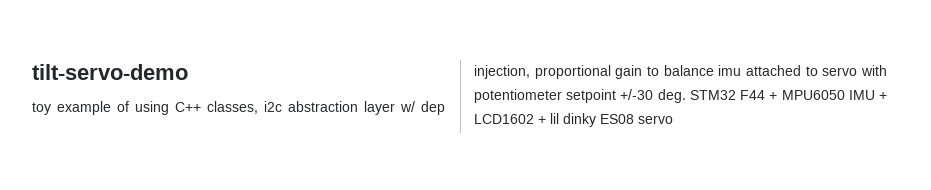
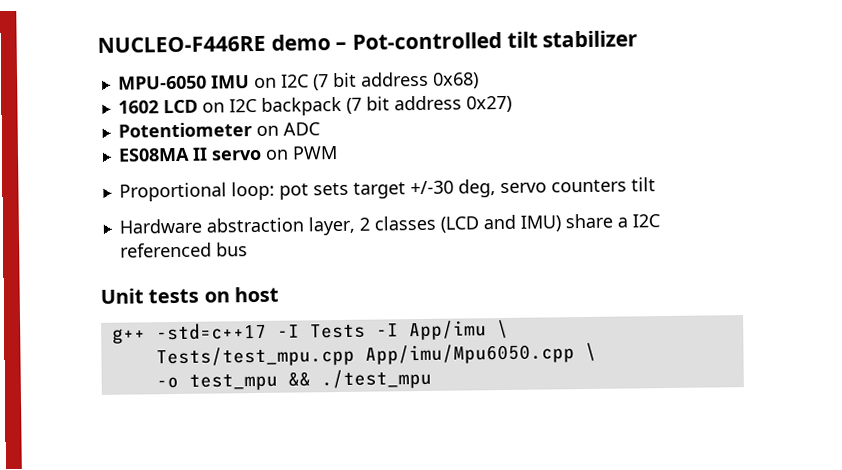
[32,64,188,80] [32,101,445,115] [474,65,887,79] [474,89,887,103] [474,113,673,127] tilt-servo-demo // toy example of using C++ classes, i2c abstraction layer w/ dep injection, proportional gain to balance imu attached to servo with potentiometer setpoint +/-30 deg. STM32 F44 + MPU6050 IMU + LCD1602 + lil dinky ES08 servo -> [97,30,639,53] [117,71,479,91] [117,95,512,116] [117,122,320,138] [117,146,338,162] [118,177,656,202] [118,213,660,236] [119,242,248,258] [100,286,280,304] [111,319,509,344] [155,342,597,368] [155,368,432,391] NUCLEO-F446RE demo – Pot-controlled tilt stabilizer // MPU-6050 IMU on I2C (7 bit address 0x68) // 1602 LCD on I2C backpack (7 bit address 0x27) // Potentiometer on ADC // ES08MA II servo on PWM // Proportional loop: pot sets target +/-30 deg, servo counters tilt // Hardware abstraction layer, 2 classes (LCD and IMU) share a I2C referenced bus // Unit tests on host // g++ -std=c++17 -I Tests -I App/imu \ // Tests/test_mpu.cpp App/imu/Mpu6050.cpp \ // -o test_mpu && ./test_mpu

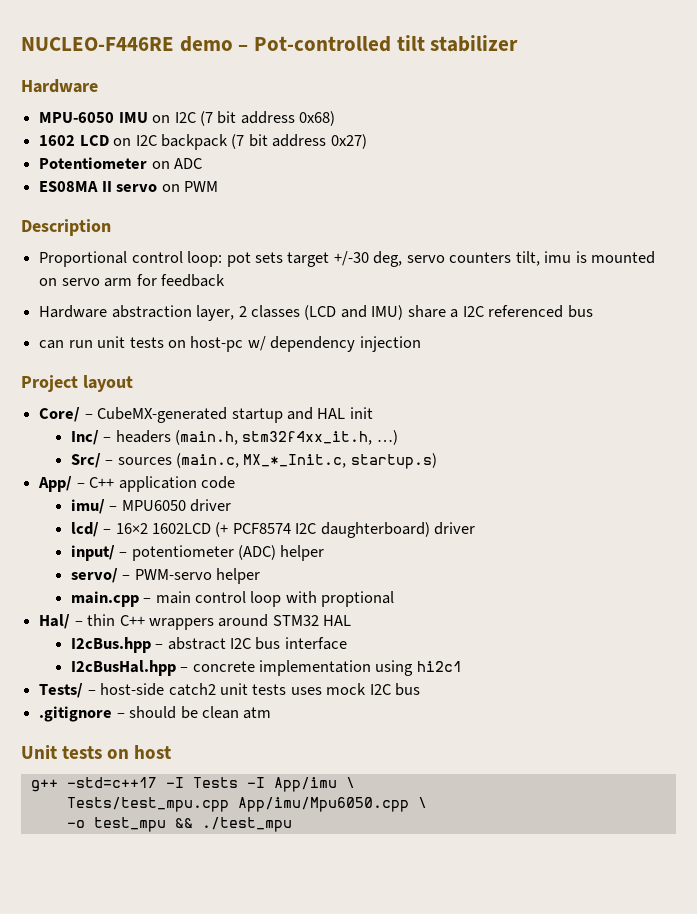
(639, 39) none -> [21,79,98,93] // Hardware
(338, 153) none -> [21,219,111,236] // Description
(227, 192) none -> [131,251,183,263] control
[630,177,656,192] tilt -> [515,251,656,266] [39,274,225,287] tilt, imu is mounted on servo arm for feedback
(248, 249) none -> [39,336,421,352] [21,375,133,392] [39,407,373,423] [70,430,398,445] [70,453,437,469] [38,476,235,492] [70,499,232,514] [70,522,476,538] [70,545,325,561] [70,568,261,584] [70,591,395,607] [39,614,352,630] [70,637,347,653] [70,660,462,676] [39,683,421,698] [39,706,272,722] // can run unit tests on host-pc w/ dependency injection // Project layout // Core/ – CubeMX-generated startup and HAL init // Inc/ – headers (main.h, stm32f4xx_it.h, …) // Src/ – sources (main.c, MX_*_Init.c, startup.s) // App/ – C++ application code // imu/ – MPU6050 driver // lcd/ – 16×2 1602LCD (+ PCF8574 I2C daughterboard) driver // input/ – potentiometer (ADC) helper // servo/ – PWM-servo helper // main.cpp – main control loop with proptional // Hal/ – thin C++ wrappers around STM32 HAL // I2cBus.hpp – abstract I2C bus interface // I2cBusHal.hpp – concrete implementation using hi2c1 // Tests/ – host-side catch2 unit tests uses mock I2C bus // .gitignore – should be clean atm

